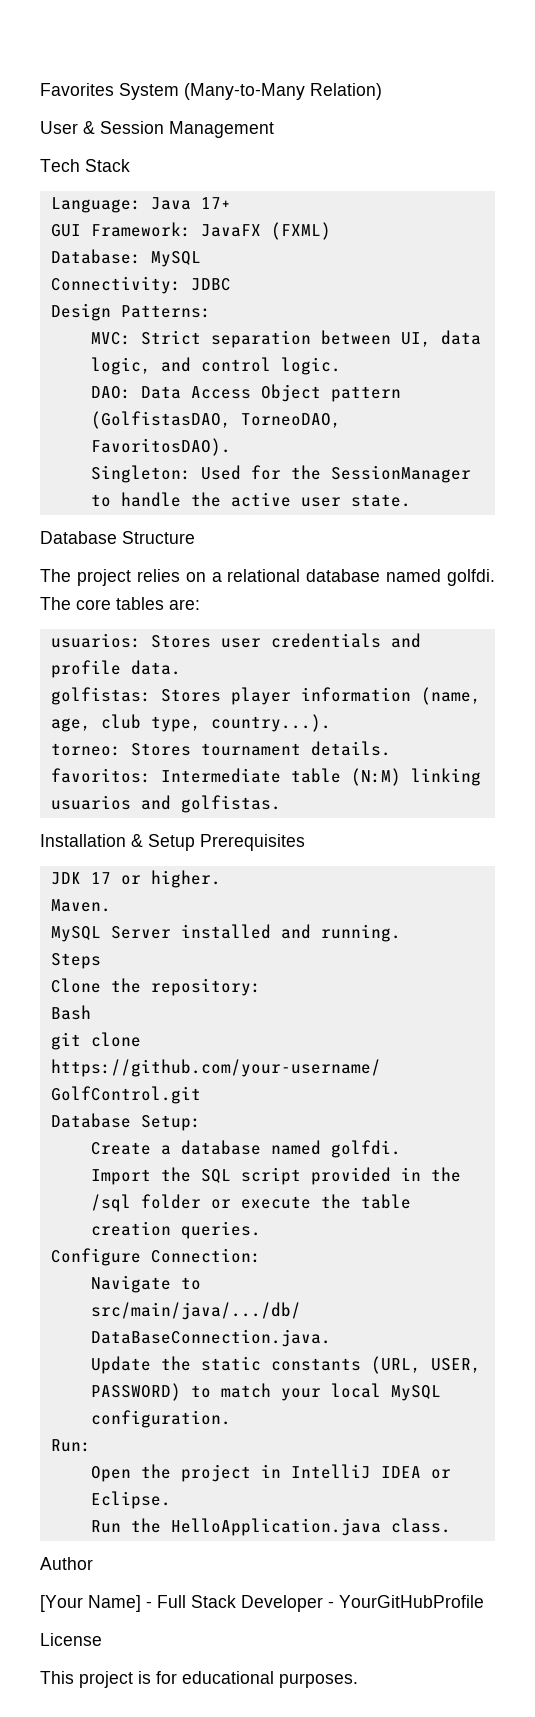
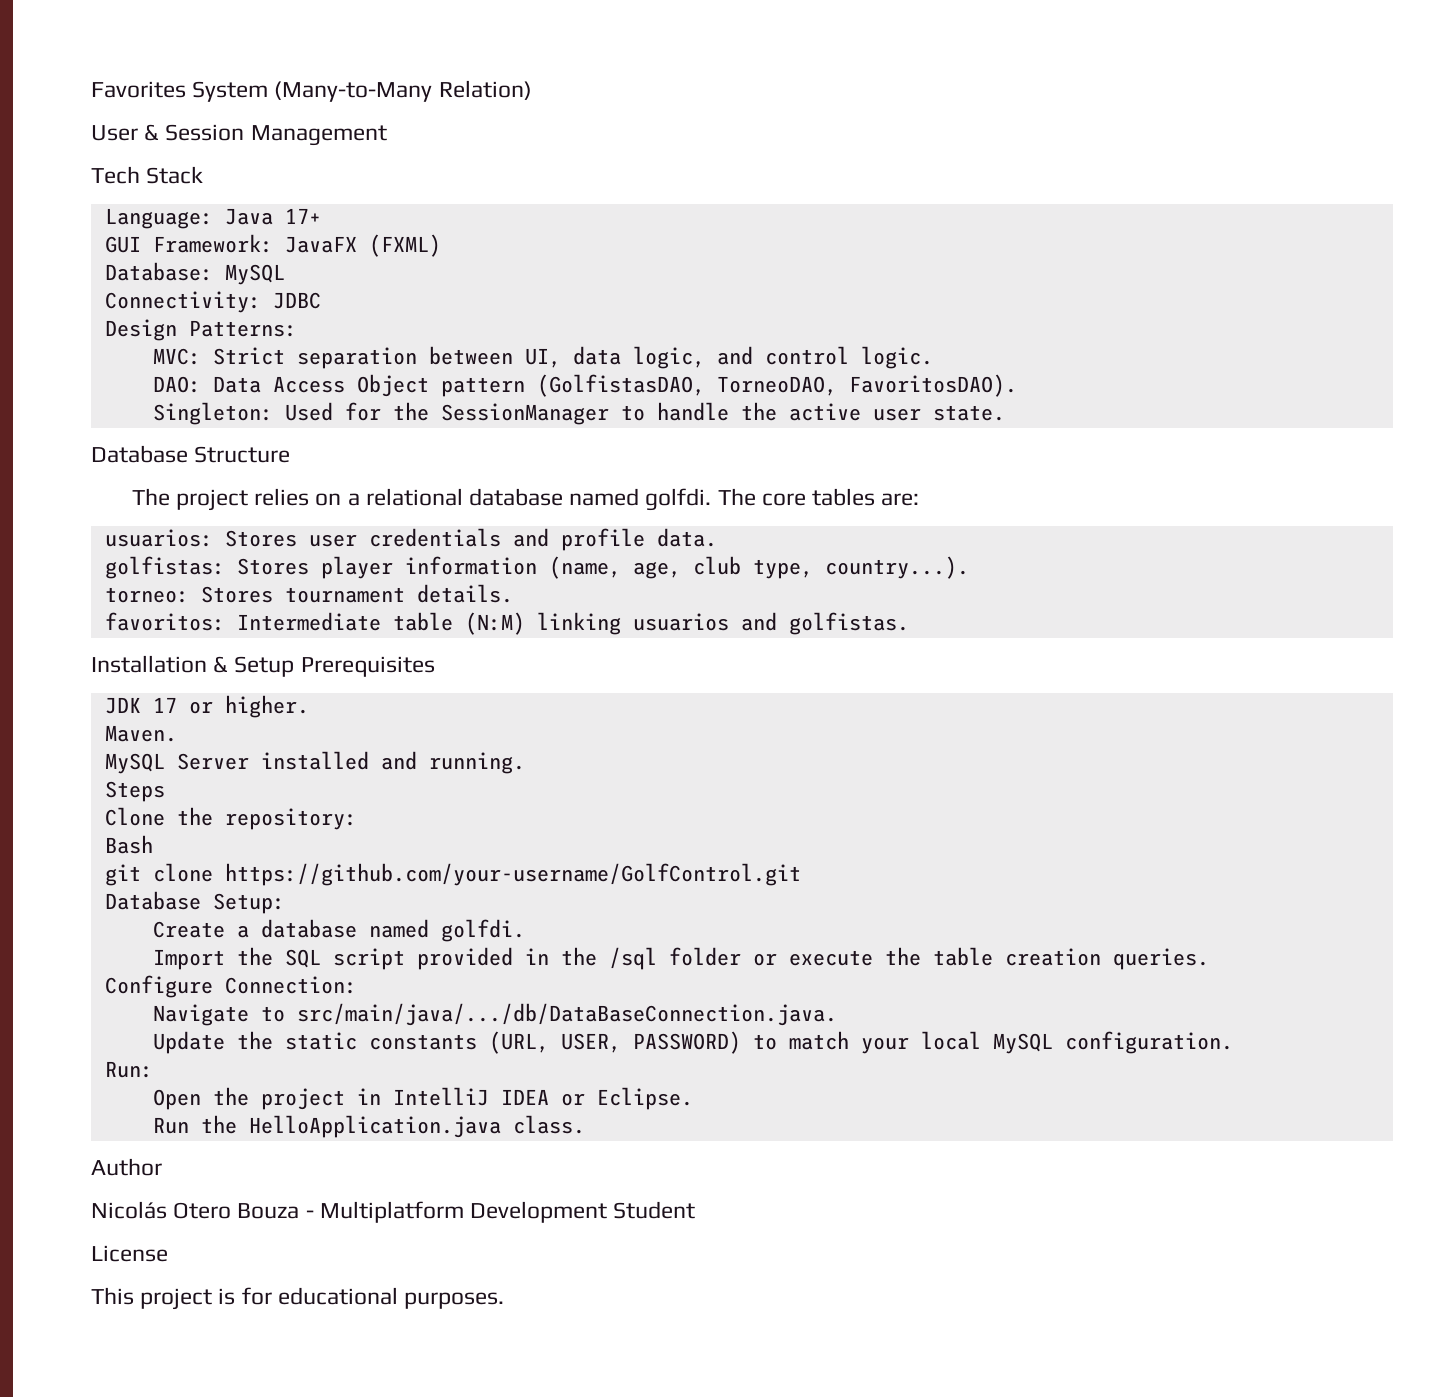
[40,1595,484,1612] [Your Name] - Full Stack Developer - YourGitHubProfile -> [91,1201,696,1223] Nicolás Otero Bouza - Multiplatform Development Student

